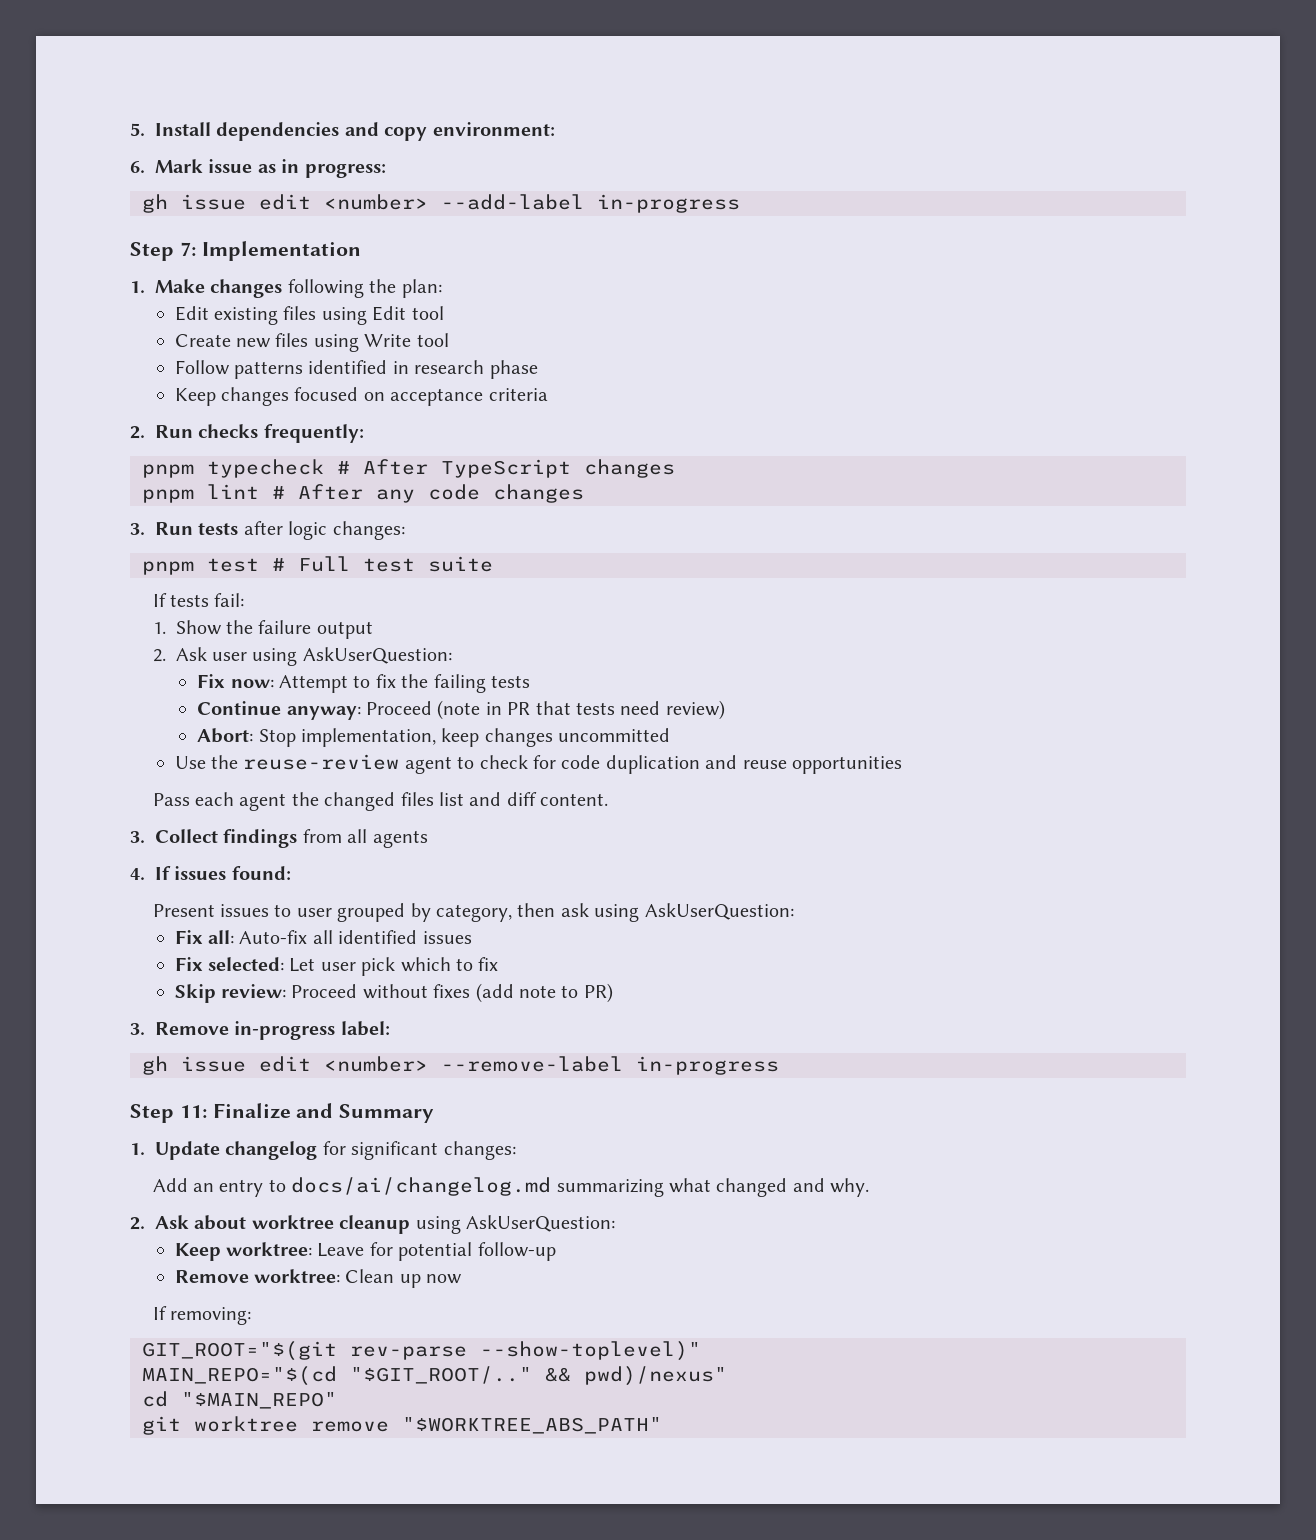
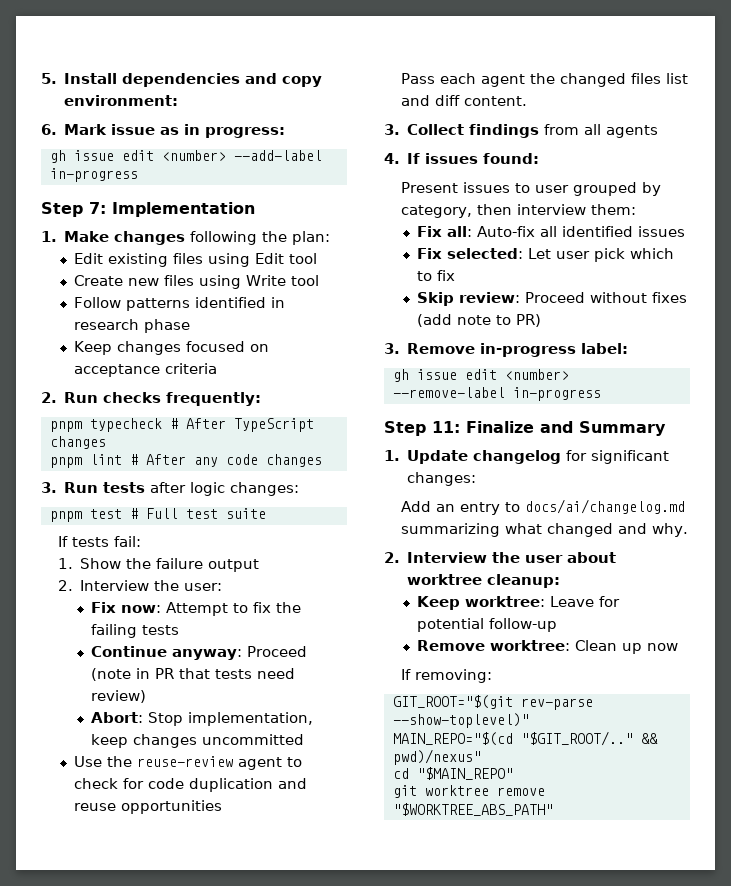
[175,647,452,666] Ask user using AskUserQuestion: -> [80,580,223,591] Interview the user:
[560,903,794,922] ask using AskUserQuestion: -> [517,204,637,215] interview them:
[155,1215,615,1234] Ask about worktree cleanup using AskUserQuestion: -> [407,552,617,563] [407,574,561,588] Interview the user about worktree cleanup:

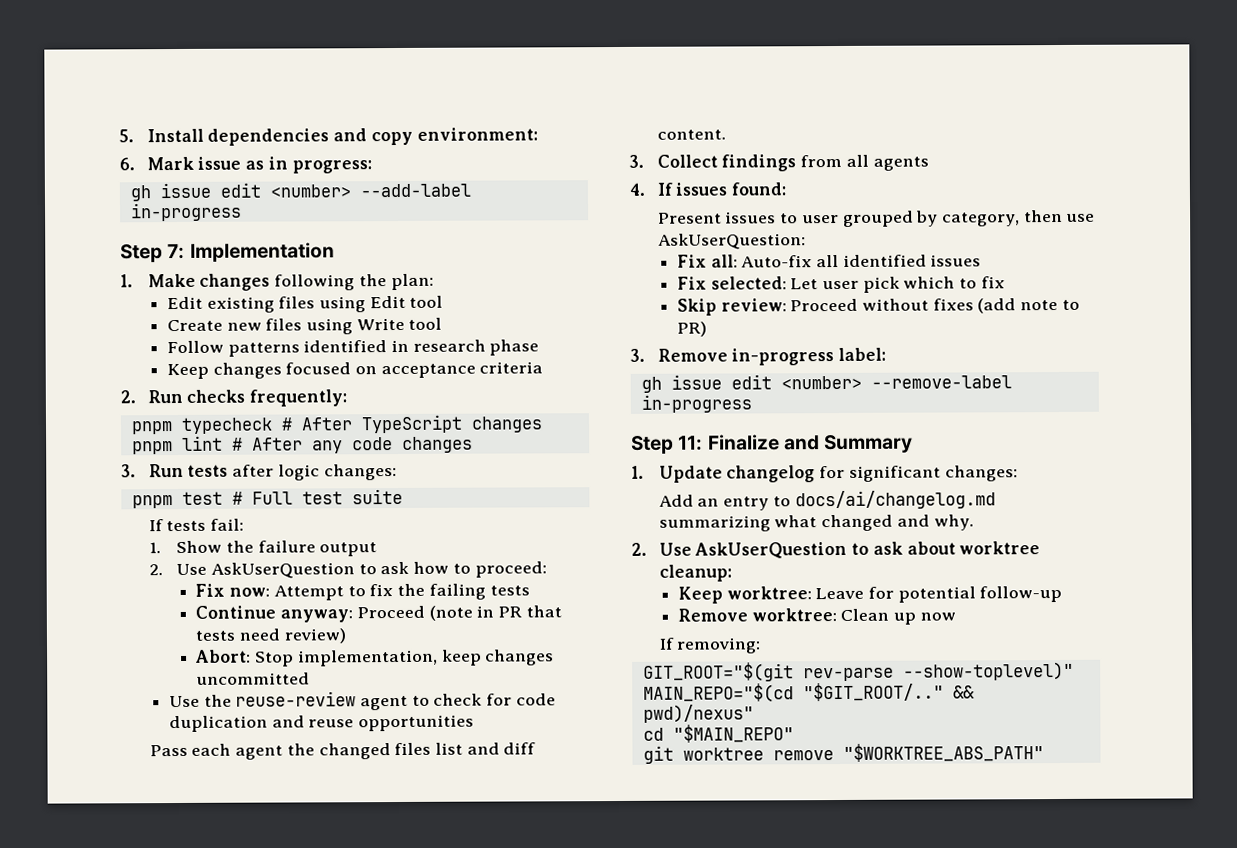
[80,580,223,591] Interview the user: -> [176,561,547,579] Use AskUserQuestion to ask how to proceed:
[517,204,637,215] interview them: -> [1066,213,1096,222] [657,233,806,250] use AskUserQuestion:
[407,552,564,563] Interview the user -> [658,541,903,559] Use AskUserQuestion to ask

